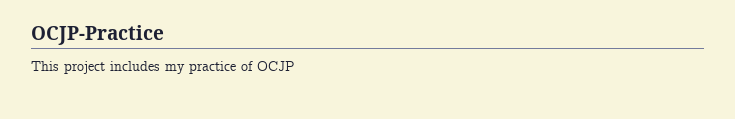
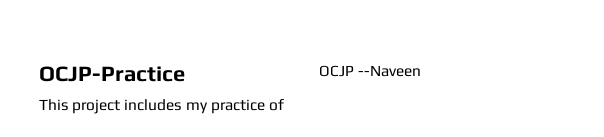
(294, 66) none -> [358,65,422,77] --Naveen

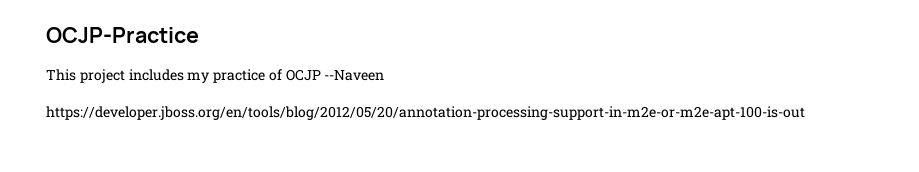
(422, 71) none -> [46,106,805,120] // https://developer.jboss.org/en/tools/blog/2012/05/20/annotation-processing-support-in-m2e-or-m2e-apt-100-is-out

